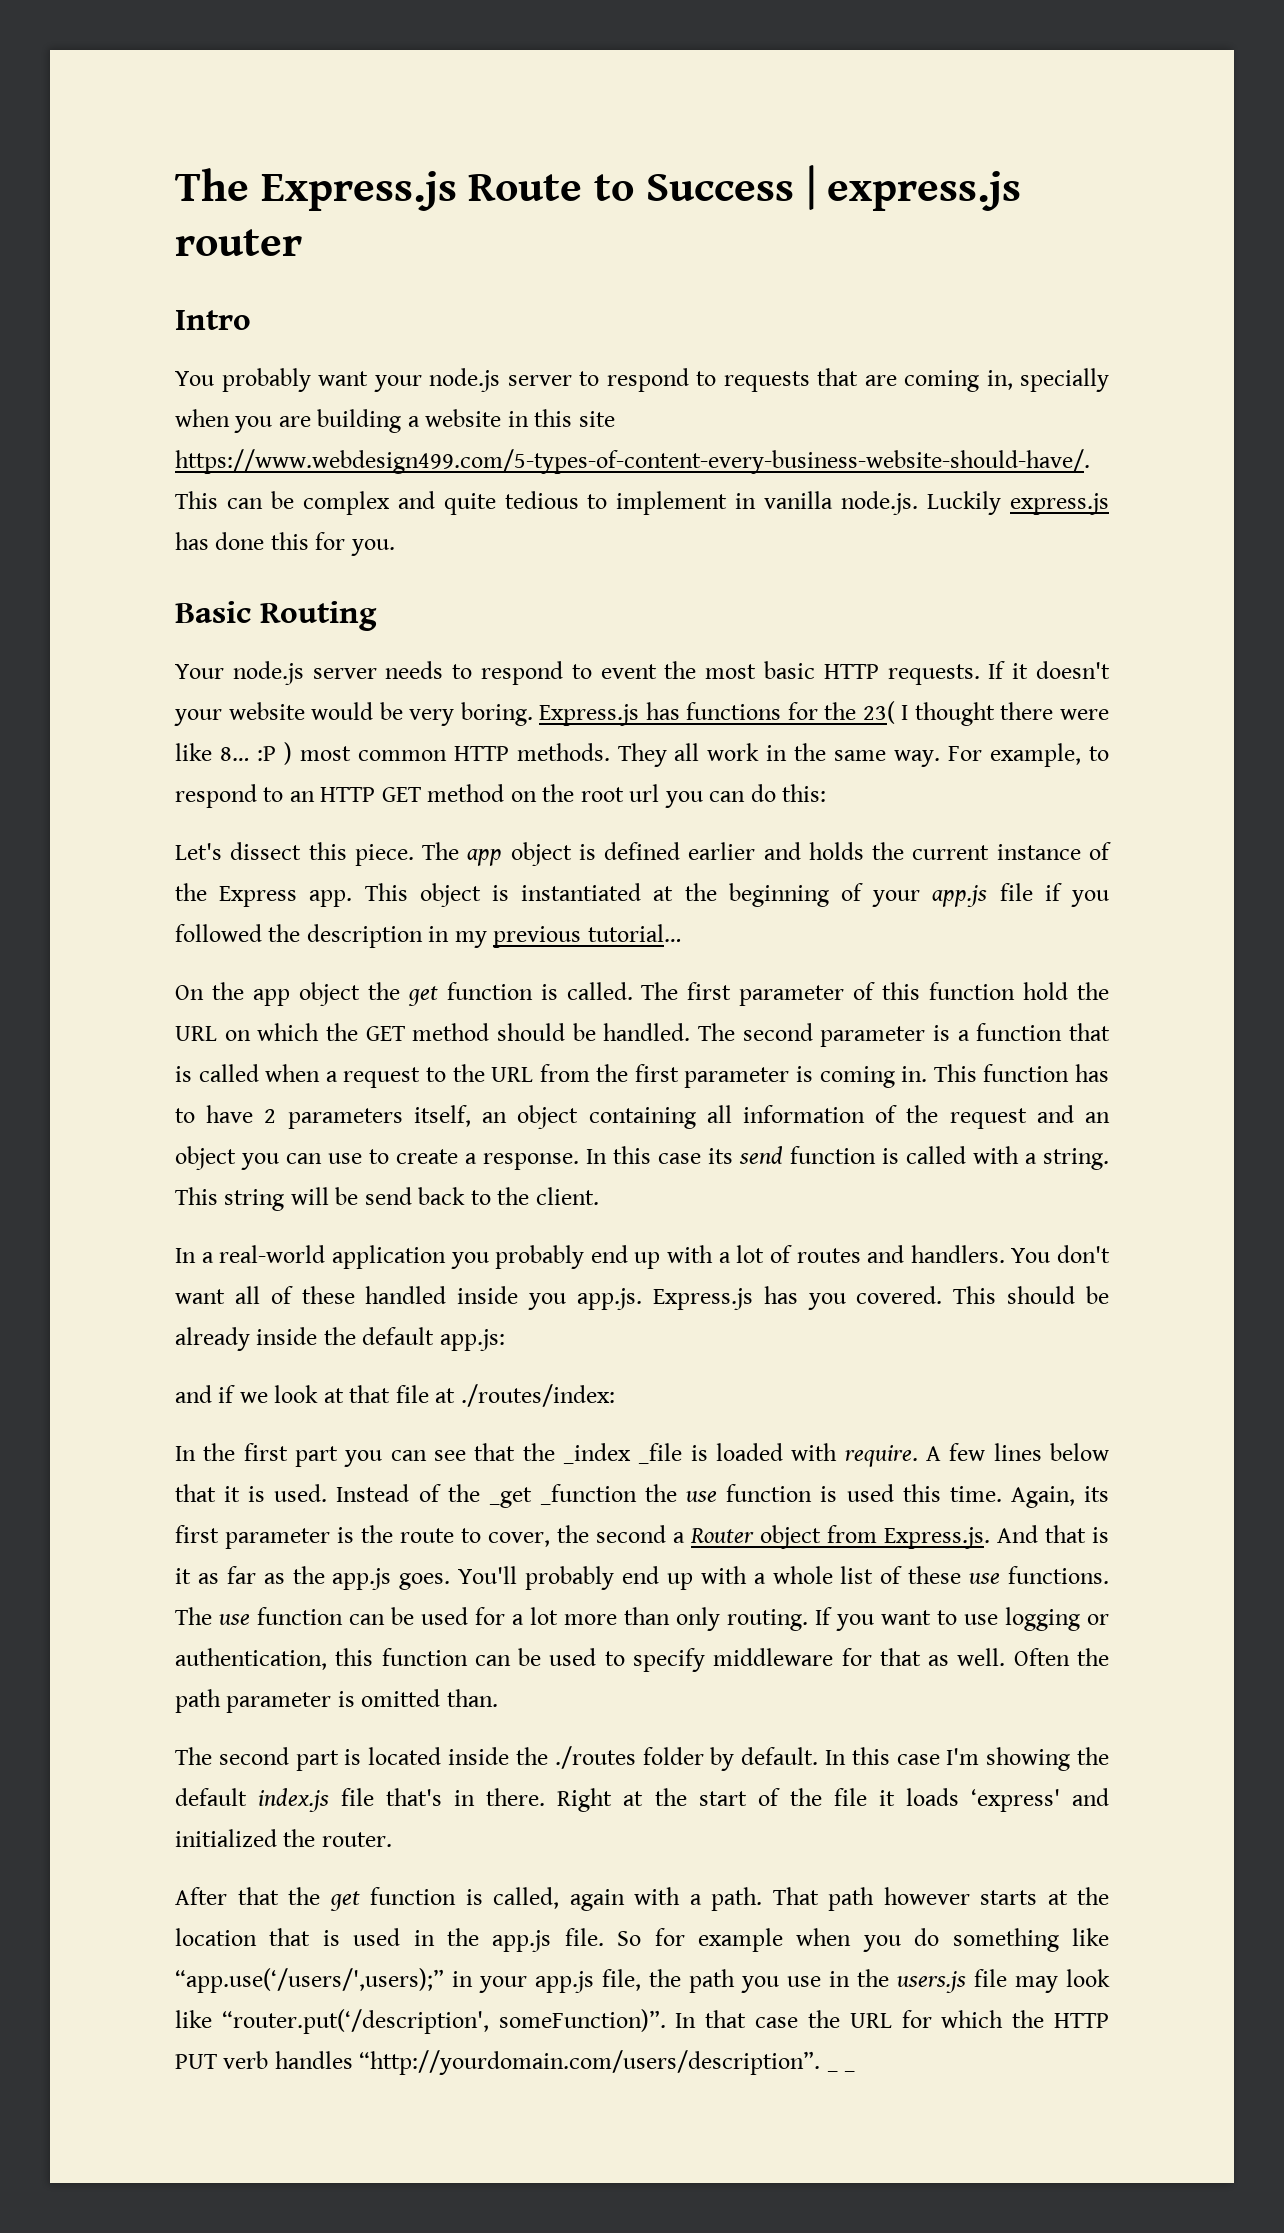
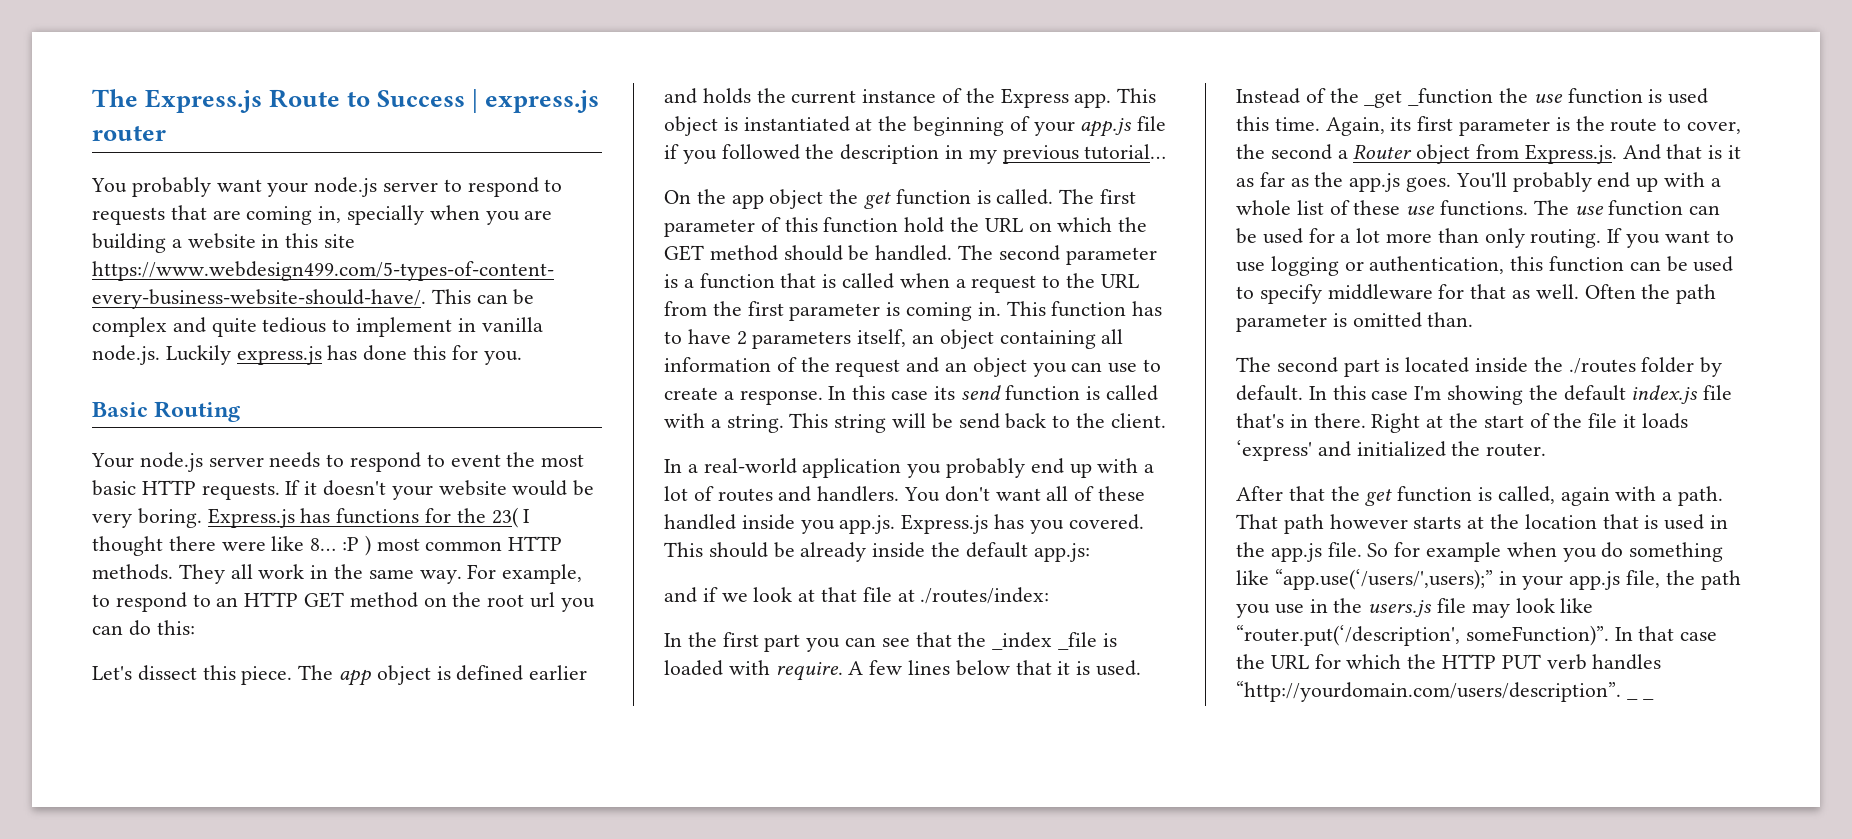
[175,310,251,330] // Intro -> (166, 133) none

